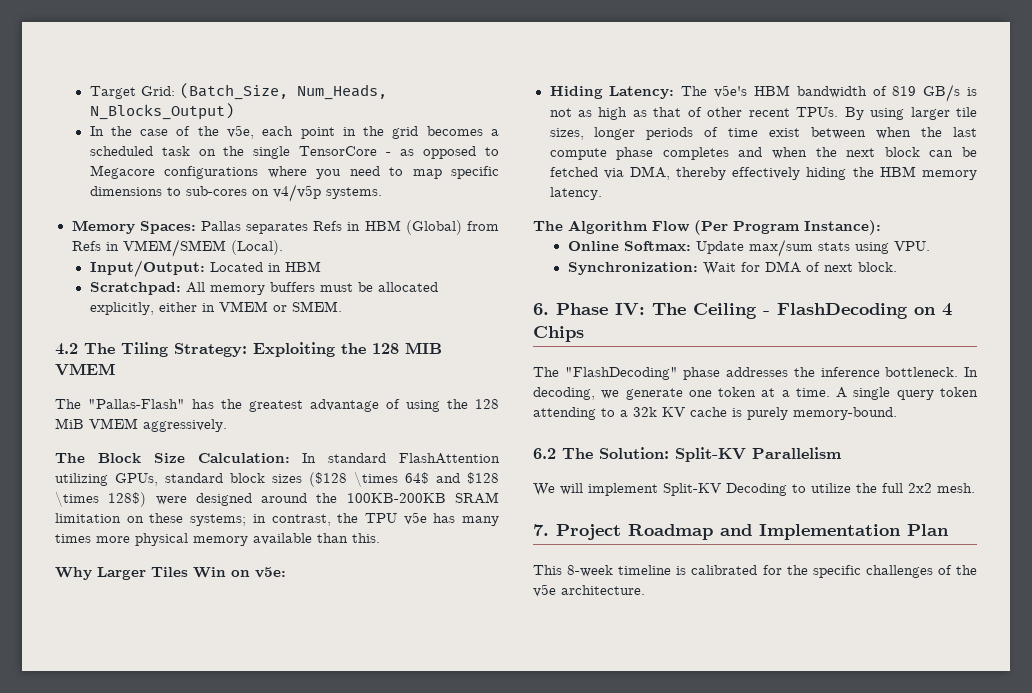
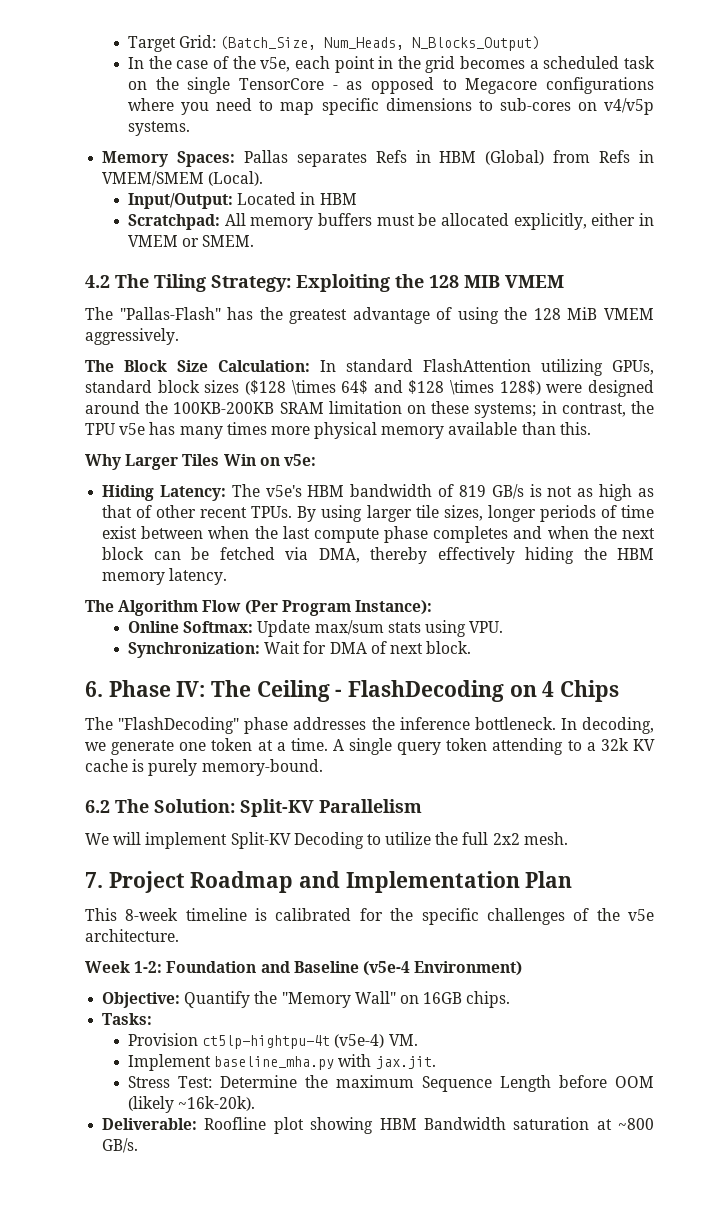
(645, 590) none -> [85,961,523,976] [102,991,511,1008] [102,1013,153,1025] [128,1033,418,1049] [128,1054,436,1071] [128,1075,654,1092] [128,1096,256,1113] [102,1117,654,1134] [102,1138,139,1153] // Week 1-2: Foundation and Baseline (v5e-4 Environment) // Objective: Quantify the "Memory Wall" on 16GB chips. // Tasks: // Provision ct5lp-hightpu-4t (v5e-4) VM. // Implement baseline_mha.py with jax.jit. // Stress Test: Determine the maximum Sequence Length before OOM (likely ~16k-20k). // Deliverable: Roofline plot showing HBM Bandwidth saturation at ~800 GB/s.

